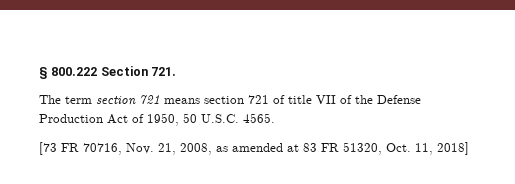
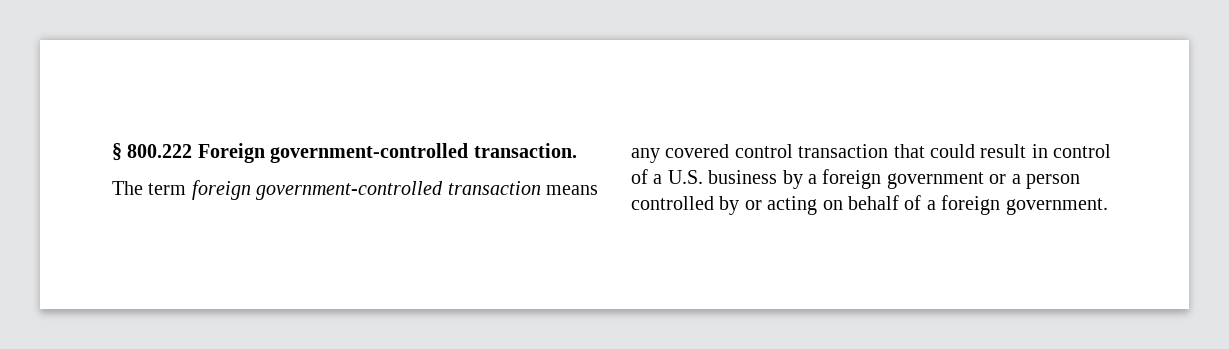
[100,66,177,76] Section 721. -> [197,143,577,163] Foreign government-controlled transaction.
[96,95,421,105] [39,113,275,126] [39,142,469,155] section 721 means section 721 of title VII of the Defense Production Act of 1950, 50 U.S.C. 4565. // [73 FR 70716, Nov. 21, 2008, as amended at 83 FR 51320, Oct. 11, 2018] -> [191,180,598,200] [631,144,1112,163] [631,169,1080,189] [631,195,1108,215] foreign government-controlled transaction means any covered control transaction that could result in control of a U.S. business by a foreign government or a person controlled by or acting on behalf of a foreign government.

